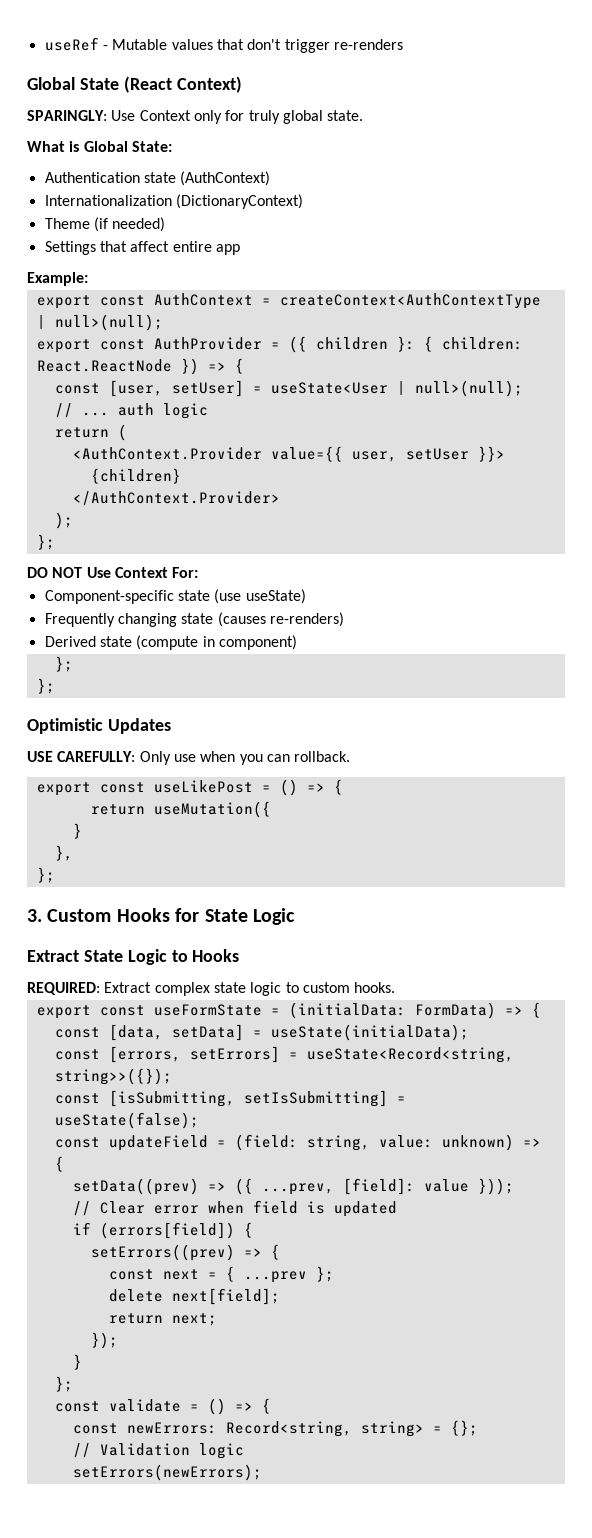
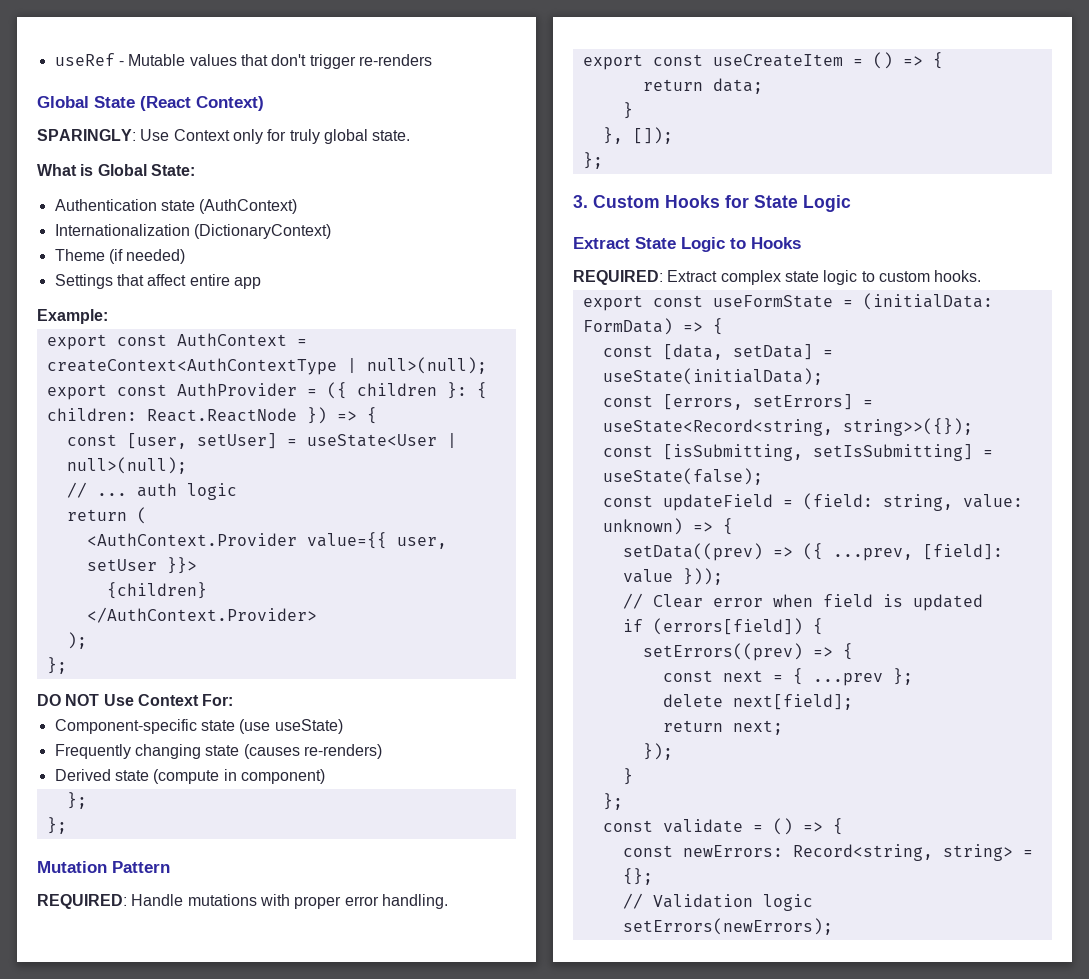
[27,718,171,734] [27,751,351,765] [36,780,253,796] Optimistic Updates // USE CAREFULLY: Only use when you can rollback. // export const useLikePost -> [37,861,170,873] [37,894,448,909] [582,54,843,70] Mutation Pattern // REQUIRED: Handle mutations with proper error handling. // export const useCreateItem
[153,801,271,818] useMutation({ -> [712,78,763,94] data;
(73, 853) none -> [632,127,673,144] []);

